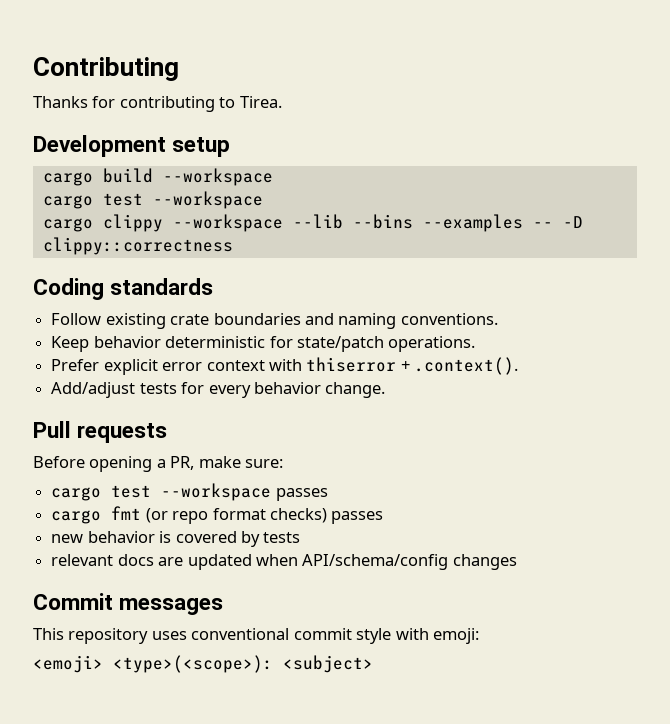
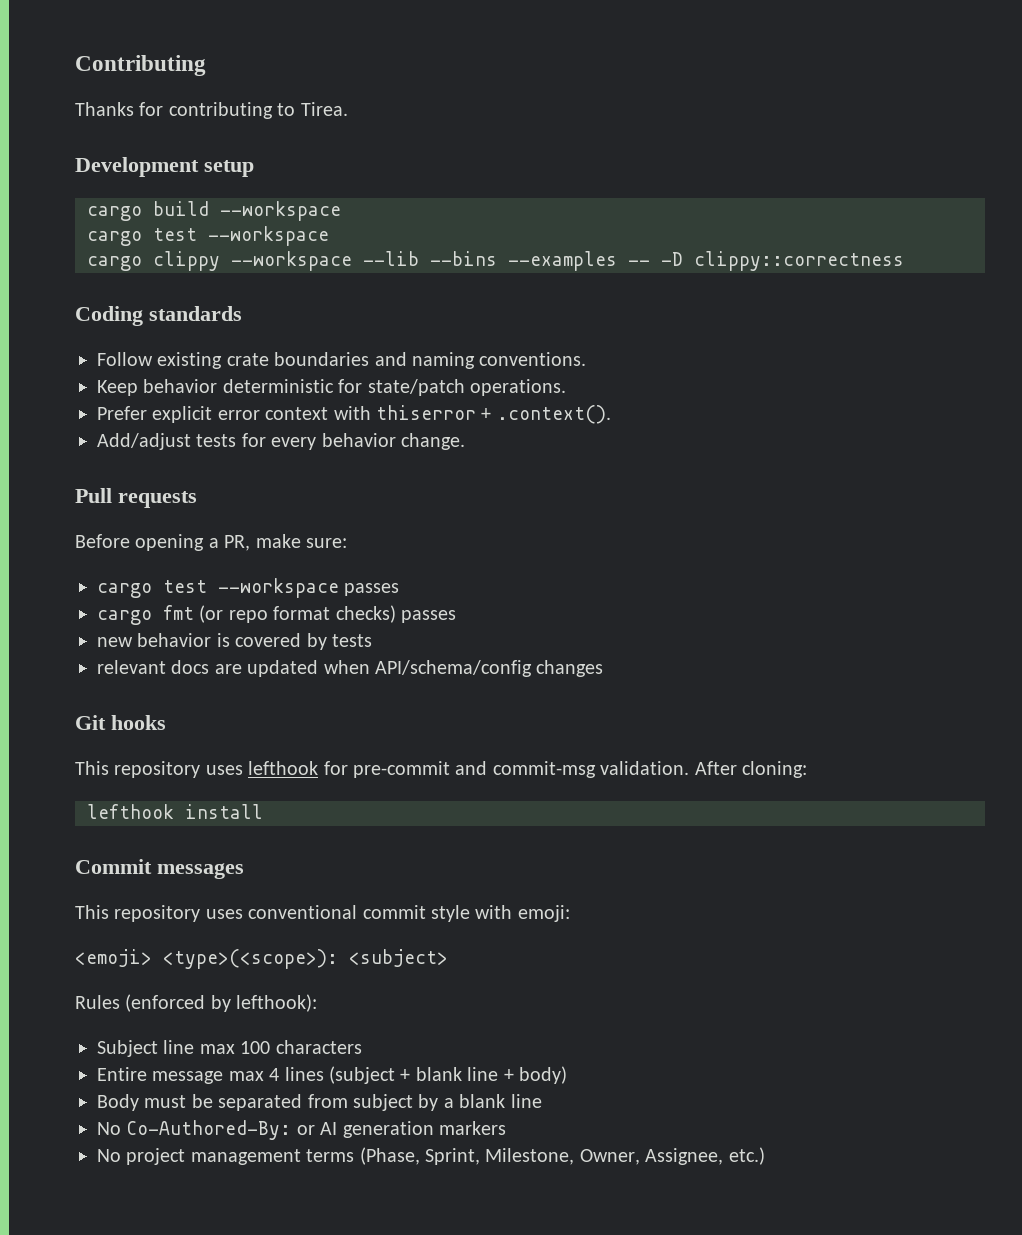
(517, 562) none -> [75,715,166,730] [75,761,807,778] [87,804,263,819] // Git hooks // This repository uses lefthook for pre-commit and commit-msg validation. After cloning: // lefthook install
(373, 664) none -> [75,994,318,1012] [97,1040,362,1057] [97,1066,567,1084] [97,1094,542,1111] [97,1120,506,1140] [97,1147,765,1165] // Rules (enforced by lefthook): // Subject line max 100 characters // Entire message max 4 lines (subject + blank line + body) // Body must be separated from subject by a blank line // No Co-Authored-By: or AI generation markers // No project management terms (Phase, Sprint, Milestone, Owner, Assignee, etc.)

